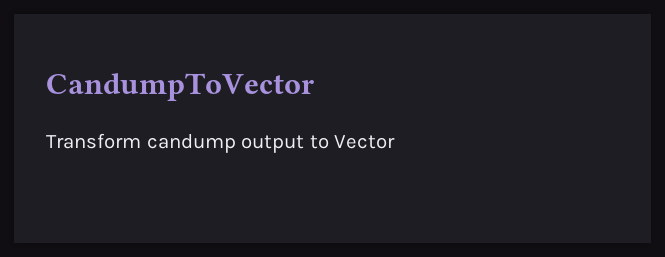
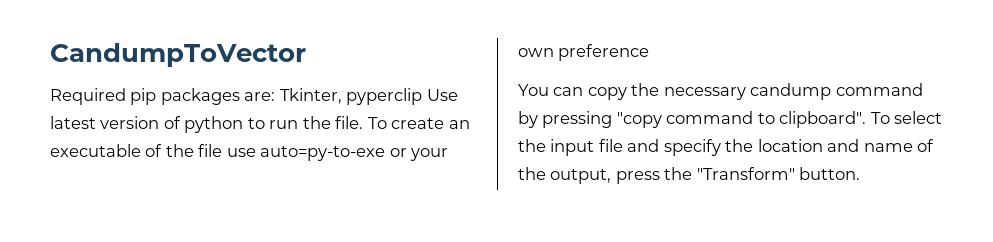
[46,133,396,153] Transform candump output to Vector -> [50,88,458,105] [50,116,470,133] [50,144,449,161] [518,44,650,61] [518,83,923,100] [518,111,943,128] [518,139,935,156] [518,167,861,184] Required pip packages are: Tkinter, pyperclip Use latest version of python to run the file. To create an executable of the file use auto=py-to-exe or your own preference // You can copy the necessary candump command by pressing "copy command to clipboard". To select the input file and specify the location and name of the output, press the "Transform" button.

